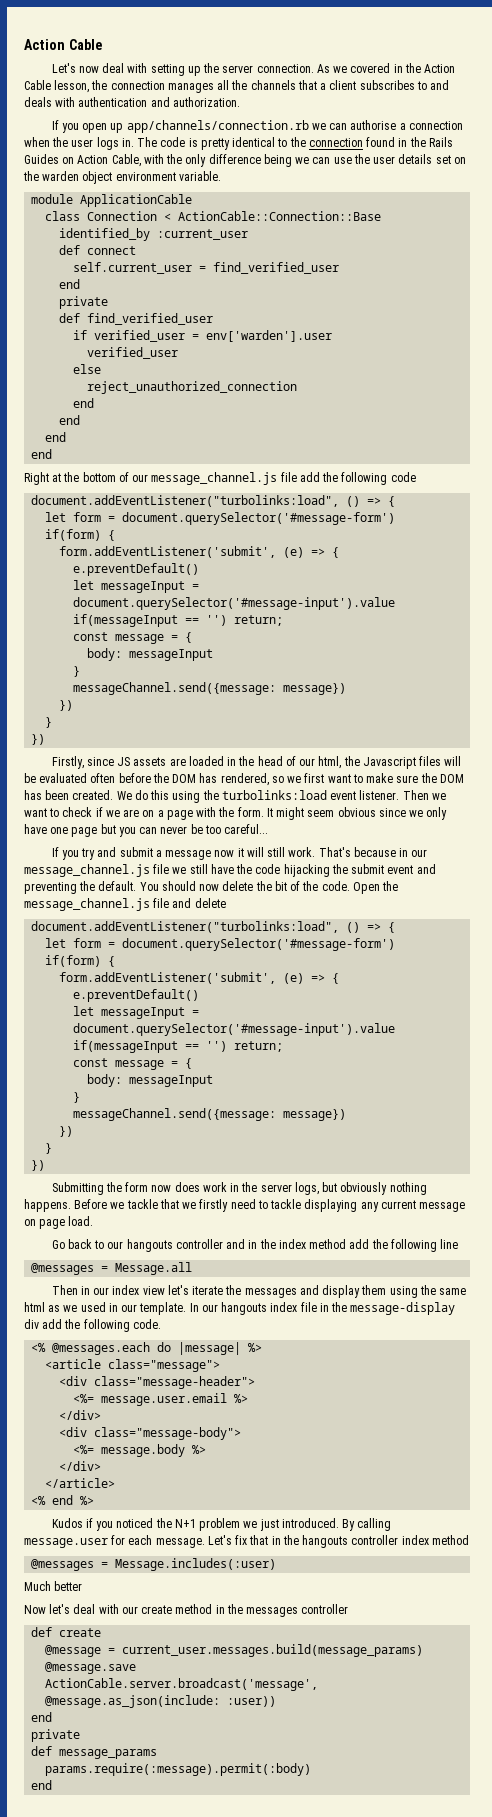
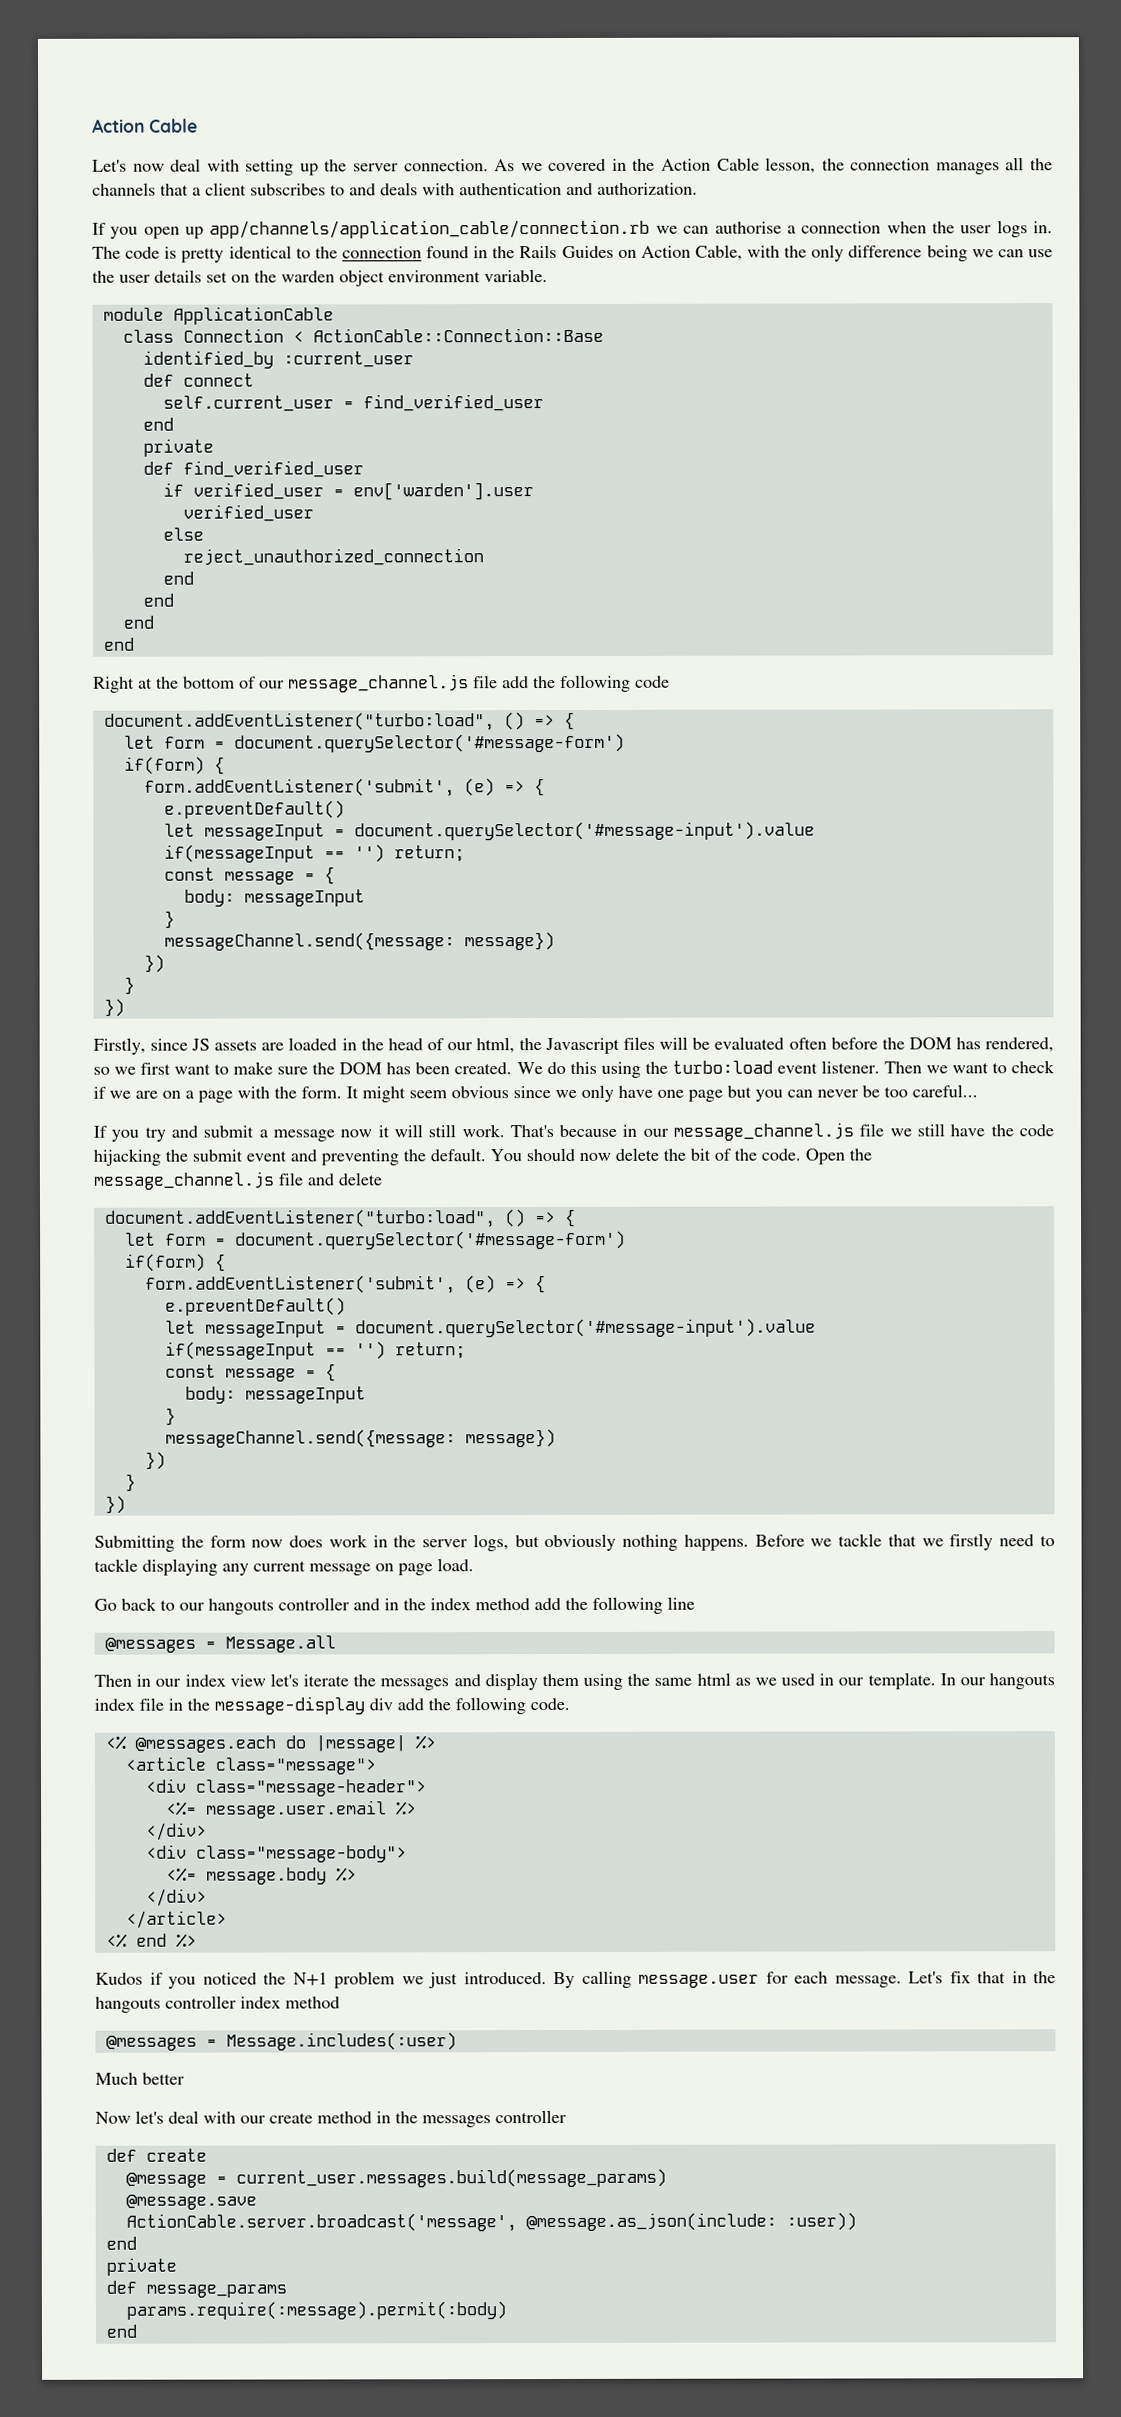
[126,120,309,133] app/channels/connection.rb -> [209,219,651,239] app/channels/application_cable/connection.rb
[31,495,340,507] document.addEventListener("turbolinks:load", -> [103,712,495,731] document.addEventListener("turbo:load",
[221,790,327,800] turbolinks:load -> [671,1060,773,1074] turbo:load
[31,921,340,933] document.addEventListener("turbolinks:load", -> [104,1209,496,1228] document.addEventListener("turbo:load",

